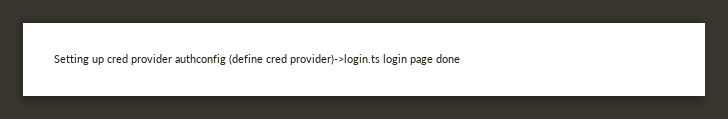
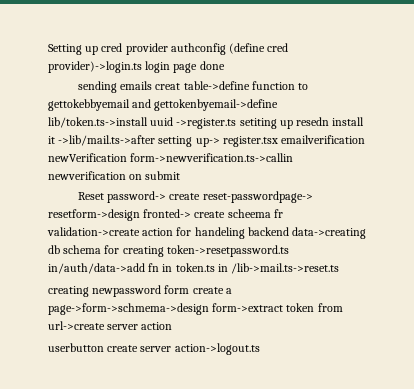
(460, 58) none -> [77,81,308,93] [48,99,279,111] [48,117,365,129] [48,135,366,147] [48,153,294,162] [48,171,181,180] [77,191,313,203] [48,209,283,221] [47,227,367,239] [48,245,289,257] [48,263,340,274] [48,285,232,297] [48,303,343,315] [48,321,173,330] [48,343,260,355] // sending emails creat table->define function to gettokebbyemail and gettokenbyemail->define lib/token.ts->install uuid ->register.ts setiting up resedn install it ->lib/mail.ts->after setting up-> register.tsx emailverification newVerification form->newverification.ts->callin newverification on submit // Reset password-> create reset-passwordpage-> resetform->design fronted-> create scheema fr validation->create action for handeling backend data->creating db schema for creating token->resetpassword.ts in/auth/data->add fn in token.ts in /lib->mail.ts->reset.ts // creating newpassword form create a page->form->schmema->design form->extract token from url->create server action // userbutton create server action->logout.ts

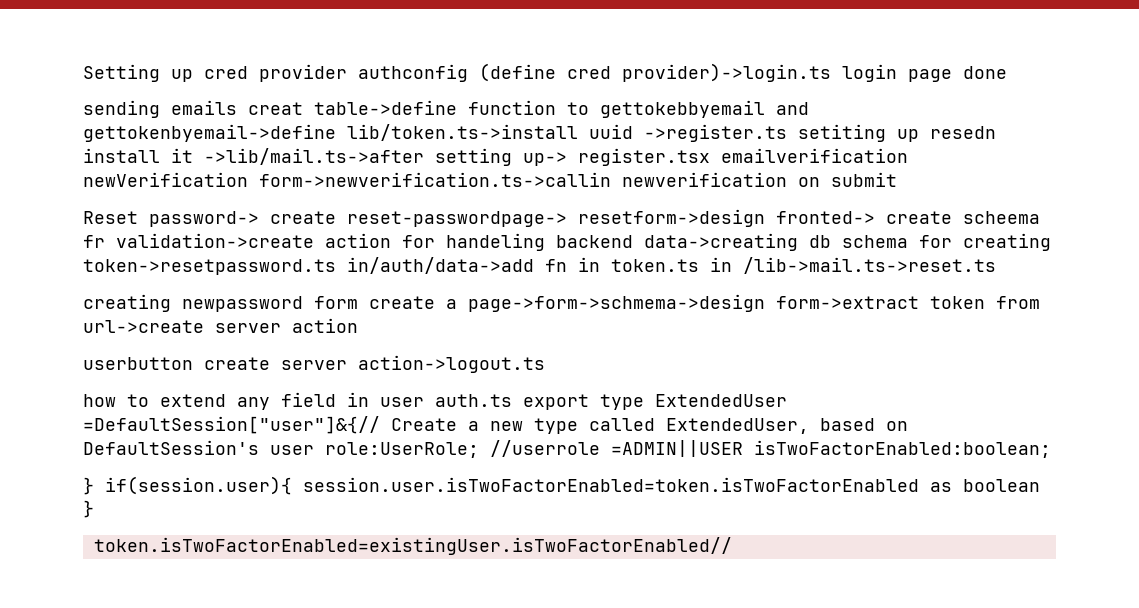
(260, 349) none -> [83,392,787,410] [83,416,908,434] [83,440,1051,458] [83,476,1040,495] [83,500,94,518] [93,537,732,555] // how to extend any field in user auth.ts export type ExtendedUser =DefaultSession["user"]&{// Create a new type called ExtendedUser, based on DefaultSession's user role:UserRole; //userrole =ADMIN||USER isTwoFactorEnabled:boolean; // } if(session.user){ session.user.isTwoFactorEnabled=token.isTwoFactorEnabled as boolean } // token.isTwoFactorEnabled=existingUser.isTwoFactorEnabled//

